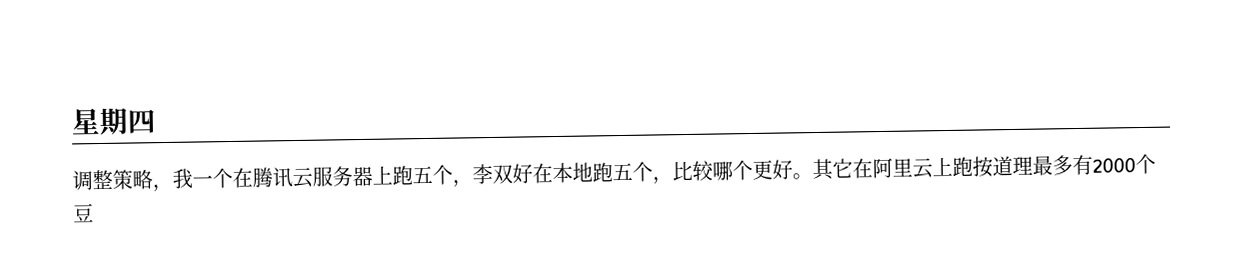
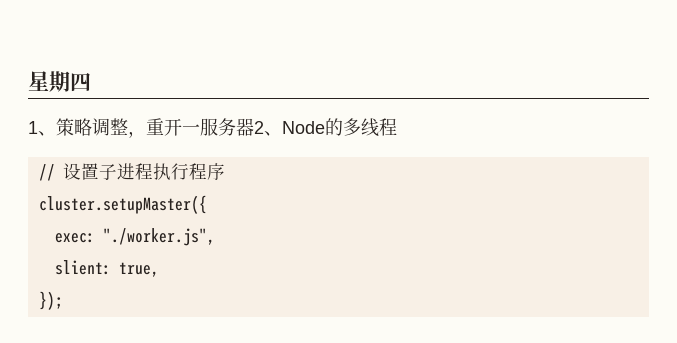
[72,153,1156,193] [73,203,94,223] 调整策略，我一个在腾讯云服务器上跑五个，李双好在本地跑五个，比较哪个更好。其它在阿里云上跑按道理最多有2000个豆 -> [28,118,397,138] [38,163,225,181] [38,195,207,214] [54,228,215,246] [54,260,159,277] [38,291,63,310] 1、策略调整，重开一服务器2、Node的多线程 // // 设置子进程执行程序 // cluster.setupMaster({ // exec: "./worker.js", // slient: true, // });

